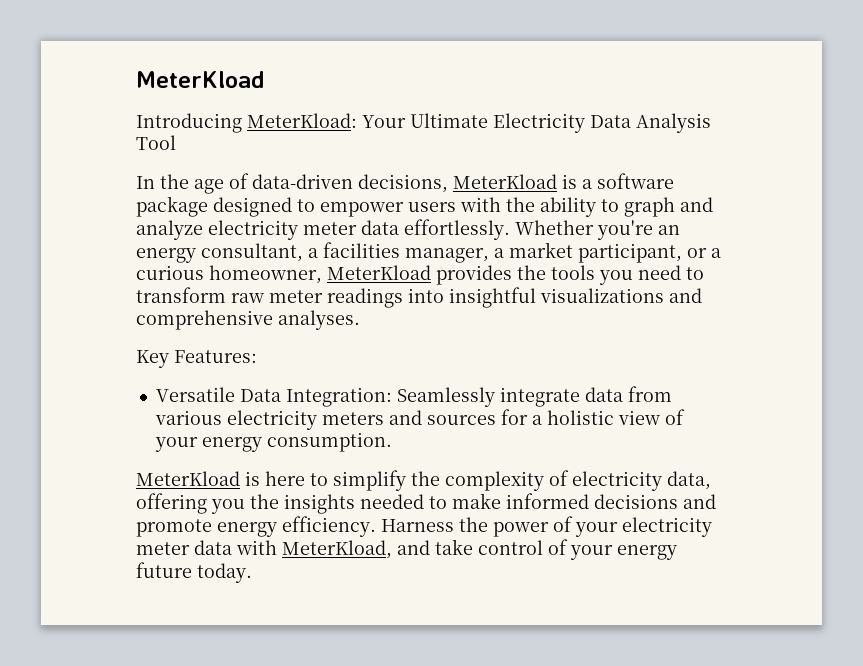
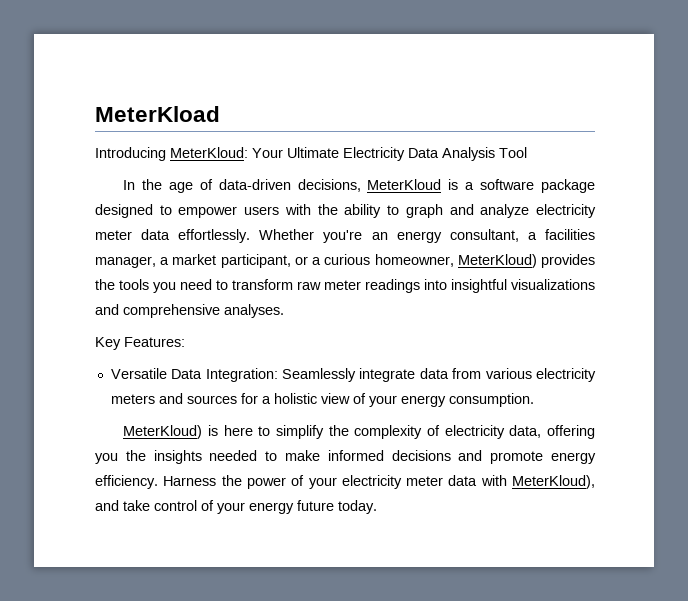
[247,113,357,128] MeterKload: -> [170,147,248,158] MeterKloud:
[453,174,557,189] MeterKload -> [367,179,442,190] MeterKloud
[327,265,431,280] MeterKload -> [457,254,537,268] MeterKloud)
[136,471,240,486] MeterKload -> [123,425,203,439] MeterKloud)
[282,540,392,559] MeterKload, -> [512,475,596,489] MeterKloud),

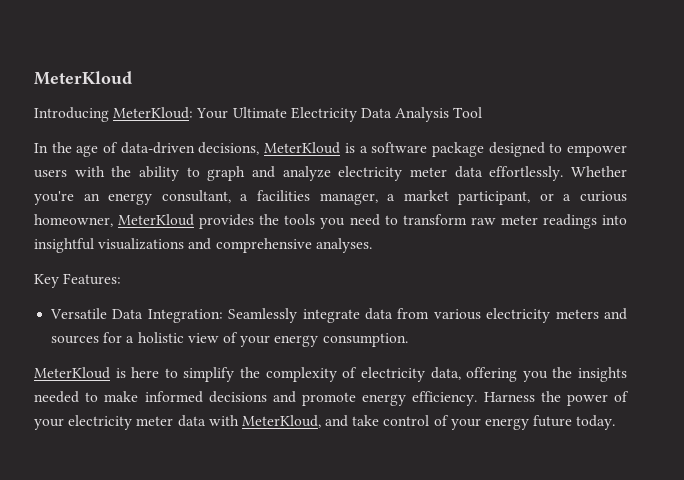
[95,106,220,122] MeterKload -> [34,71,132,85] MeterKloud
[457,254,537,268] MeterKloud) -> [118,214,195,226] MeterKloud
[123,425,203,439] MeterKloud) -> [34,367,110,379] MeterKloud
[512,475,596,489] MeterKloud), -> [241,415,321,428] MeterKloud,

